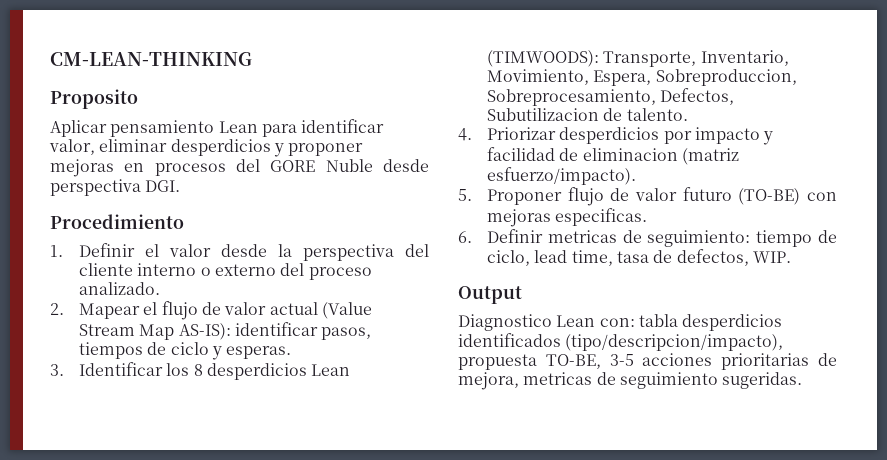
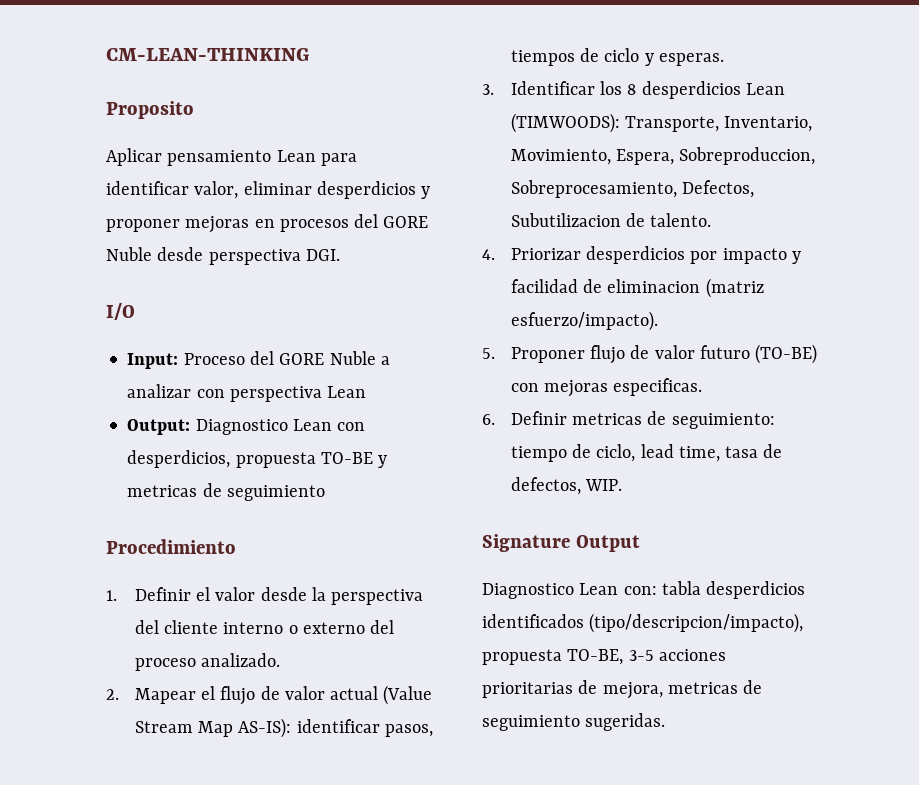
(181, 186) none -> [106,303,135,320] [127,351,390,369] [127,384,367,402] [127,419,366,435] [127,450,388,468] [127,483,325,501] // I/O // Input: Proceso del GORE Nuble a analizar con perspectiva Lean // Output: Diagnostico Lean con desperdicios, propuesta TO-BE y metricas de seguimiento
(792, 257) none -> [482,534,570,552] Signature

